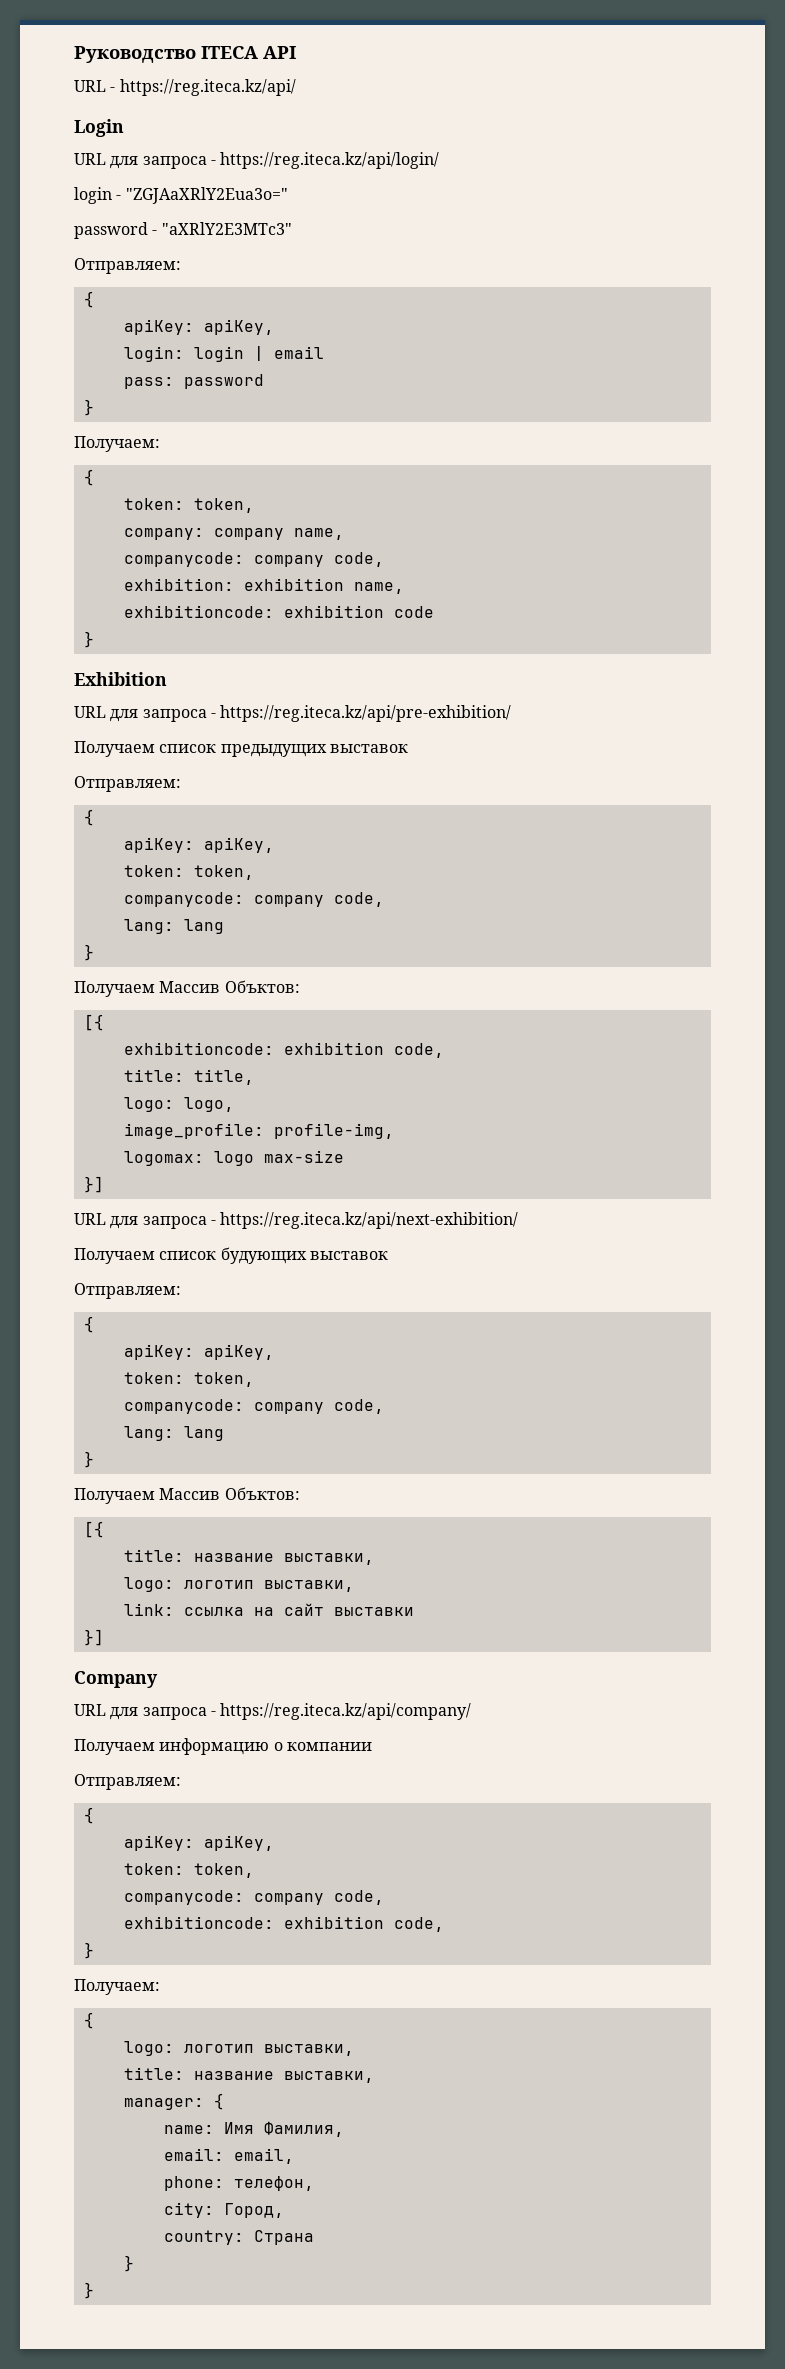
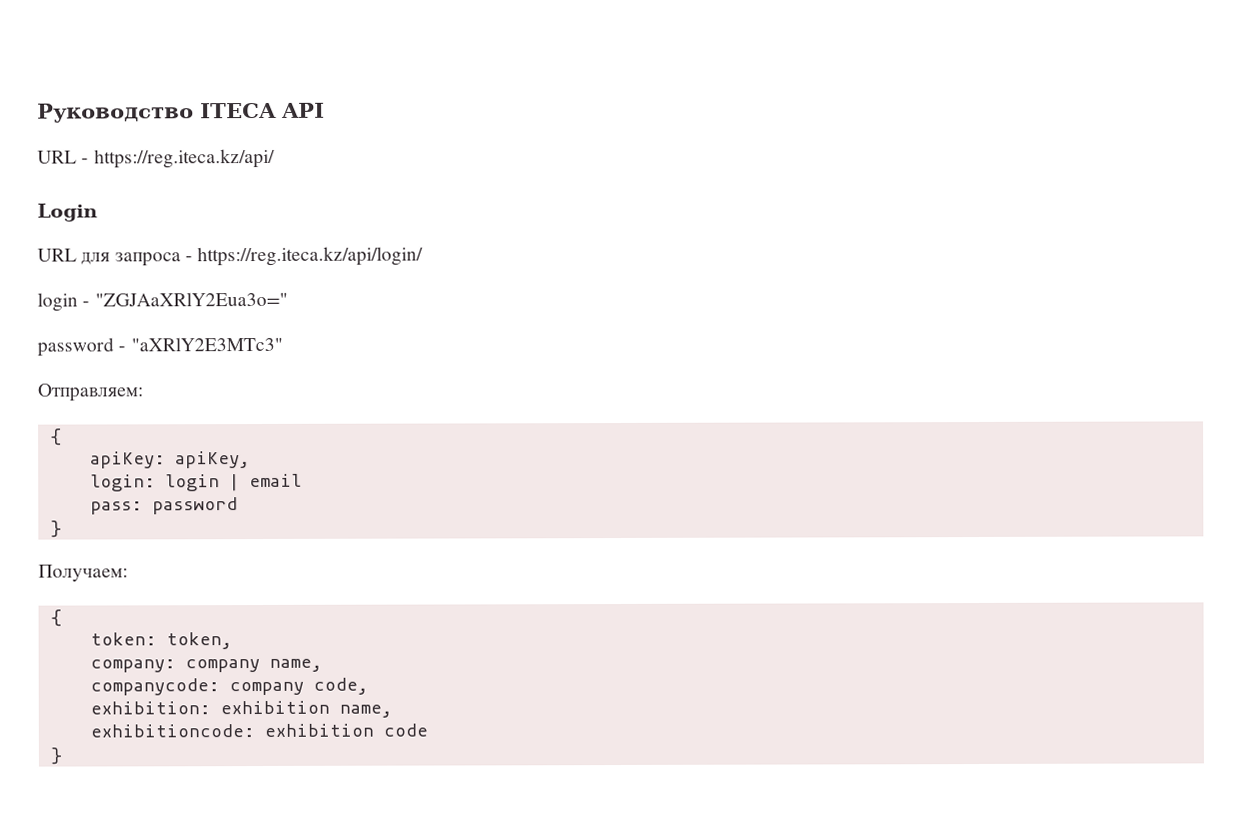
[74,672,167,686] [74,705,512,722] [74,741,408,757] [74,776,181,792] [83,809,94,826] [123,837,274,853] [123,865,254,880] [123,892,384,907] [123,919,224,934] [83,944,94,961] [74,980,300,997] [83,1014,104,1031] [123,1042,444,1058] [123,1069,254,1085] [123,1097,234,1112] [123,1123,394,1139] [123,1150,344,1166] [83,1176,104,1193] [74,1212,519,1229] [74,1247,388,1264] [74,1283,181,1299] [83,1316,94,1333] [123,1344,274,1360] [123,1372,254,1387] [123,1399,384,1414] [123,1426,224,1441] [83,1451,94,1468] [74,1487,300,1504] [83,1521,104,1538] [123,1549,374,1565] [123,1577,354,1592] [123,1603,414,1616] [83,1629,104,1646] [74,1671,158,1688] [74,1703,472,1720] [74,1738,372,1755] [74,1774,181,1790] [83,1807,94,1824] [123,1835,274,1851] [123,1863,254,1878] [123,1890,384,1905] [123,1916,444,1932] [83,1942,94,1959] [74,1979,160,1995] [83,2012,94,2029] [123,2041,354,2056] [123,2067,374,2083] [123,2093,224,2110] [163,2121,344,2137] [163,2148,294,2164] [163,2176,314,2191] [163,2202,284,2218] [163,2230,314,2245] [123,2255,134,2272] [83,2282,94,2299] // Exhibition // URL для запроса - https://reg.iteca.kz/api/pre-exhibition/ // Получаем список предыдущих выставок // Отправляем: // { // apiKey: apiKey, // token: token, // companycode: company code, // lang: lang // } // Получаем Массив Объктов: // [{ // exhibitioncode: exhibition code, // title: title, // logo: logo, // image_profile: profile-img, // logomax: logo max-size // }] // URL для запроса - https://reg.iteca.kz/api/next-exhibition/ // Получаем список будующих выставок // Отправляем: // { // apiKey: apiKey, // token: token, // companycode: company code, // lang: lang // } // Получаем Массив Объктов: // [{ // title: название выставки, // logo: логотип выставки, // link: ссылка на сайт выставки // }] // Company // URL для запроса - https://reg.iteca.kz/api/company/ // Получаем информацию о компании // Отправляем: // { // apiKey: apiKey, // token: token, // companycode: company code, // exhibitioncode: exhibition code, // } // Получаем: // { // logo: логотип выставки, // title: название выставки, // manager: { // name: Имя Фамилия, // email: email, // phone: телефон, // city: Город, // country: Страна // } // } -> (62, 756) none

